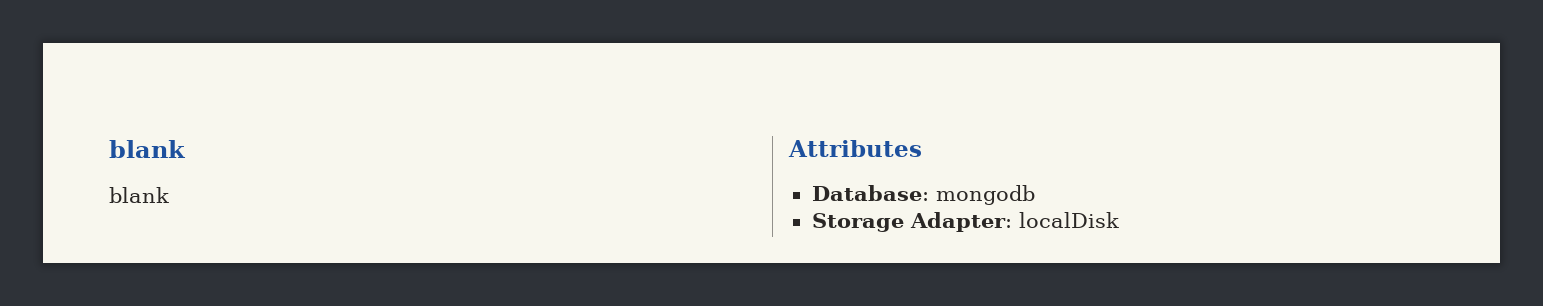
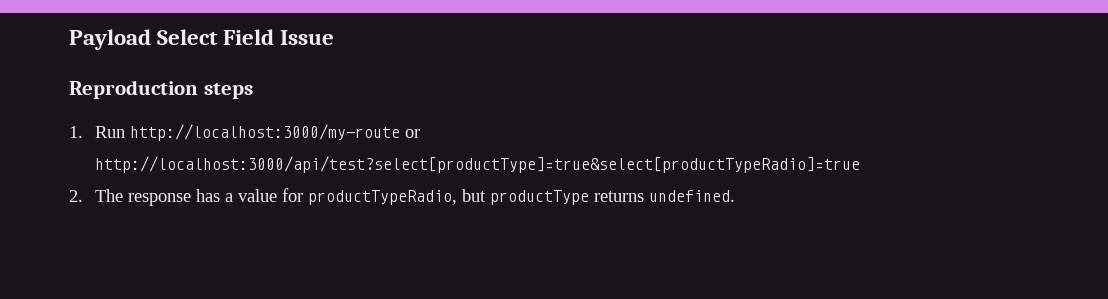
[109,140,186,158] [109,187,169,203] [788,140,922,157] [811,185,1035,205] [811,212,1119,232] blank // blank // Attributes // Database: mongodb // Storage Adapter: localDisk -> [69,29,335,50] [69,80,253,99] [69,124,420,141] [94,156,860,173] [69,188,735,206] Payload Select Field Issue // Reproduction steps // 1. Run http://localhost:3000/my-route or http://localhost:3000/api/test?select[productType]=true&select[productTypeRadio]=true // 2. The response has a value for productTypeRadio, but productType returns undefined.

